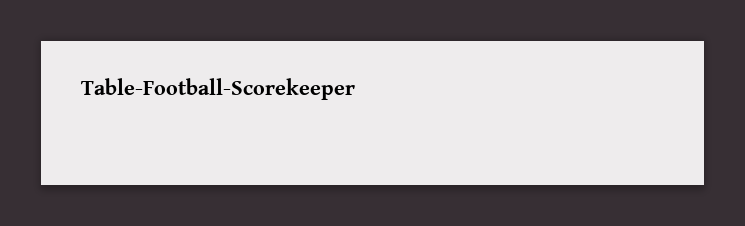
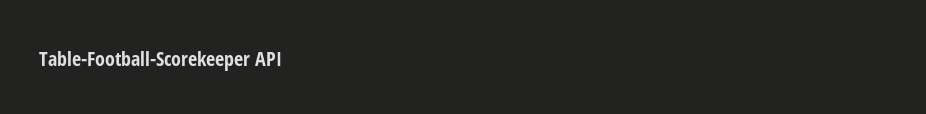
(355, 89) none -> [255,52,283,66] API

